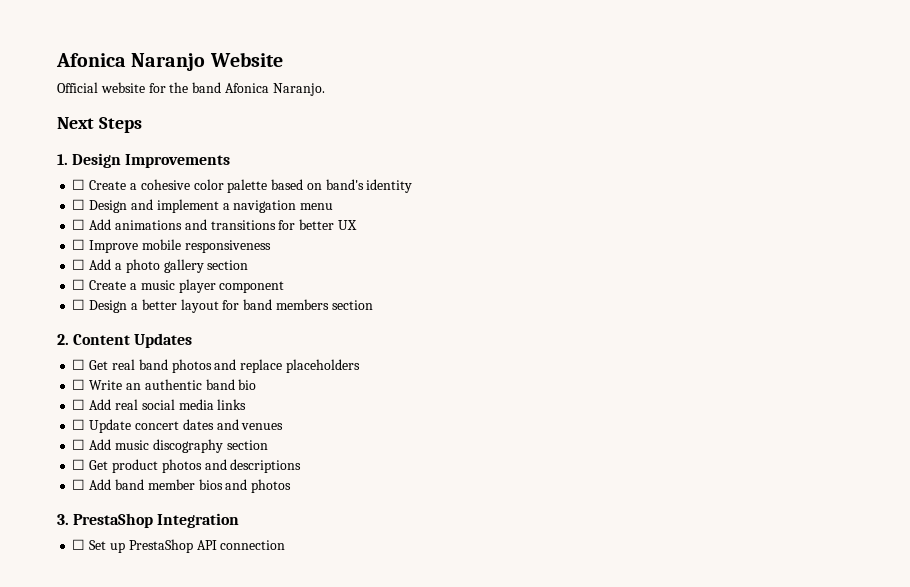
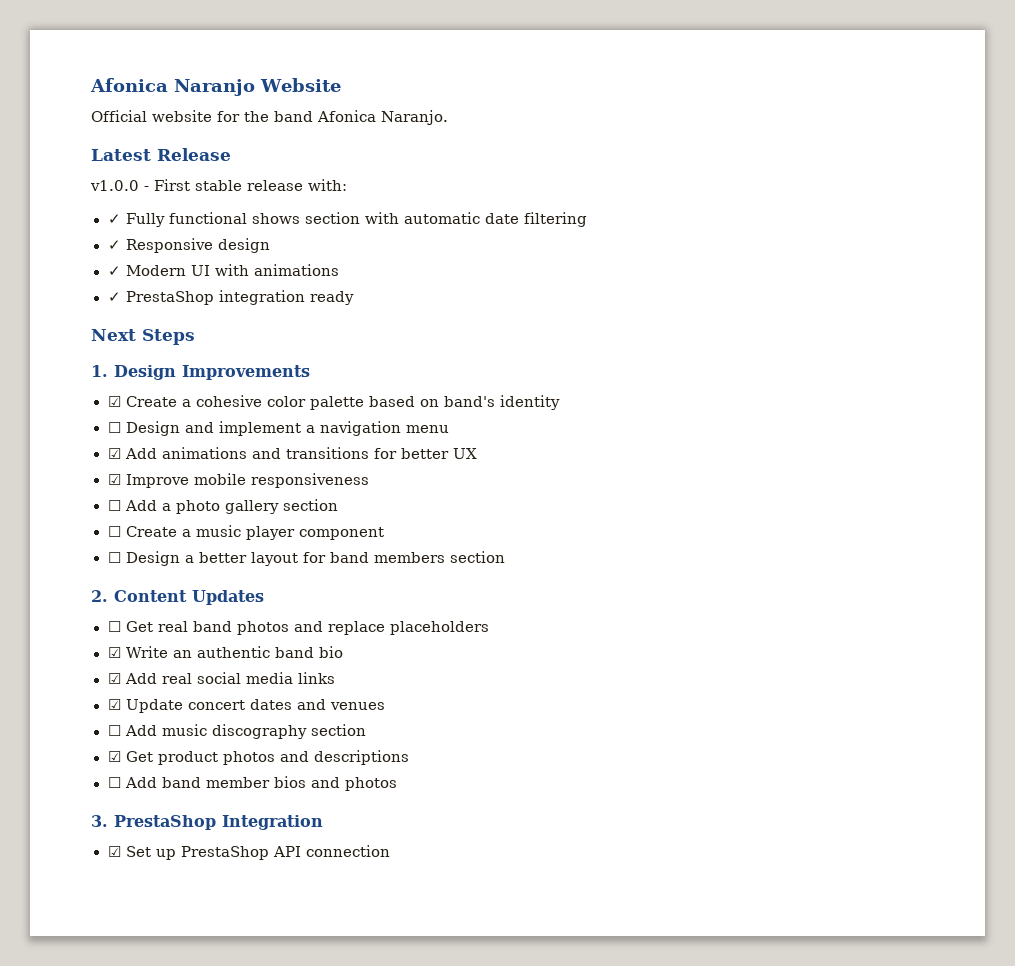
(325, 89) none -> [91,148,231,161] [90,179,347,191] [107,212,587,227] [107,238,270,253] [107,264,339,276] [107,290,354,305] // Latest Release // v1.0.0 - First stable release with: // ✓ Fully functional shows section with automatic date filtering // ✓ Responsive design // ✓ Modern UI with animations // ✓ PrestaShop integration ready
[72,179,86,190] ☐ -> [107,396,121,407] ☑
[72,219,86,230] ☐ -> [107,448,121,459] ☑
[72,239,86,250] ☐ -> [107,474,121,485] ☑
[72,379,86,390] ☐ -> [107,647,121,658] ☑
[72,399,86,410] ☐ -> [107,673,121,684] ☑
[72,419,86,430] ☐ -> [107,699,121,710] ☑
[72,459,86,470] ☐ -> [107,751,121,762] ☑
[72,539,86,550] ☐ -> [107,846,121,857] ☑

